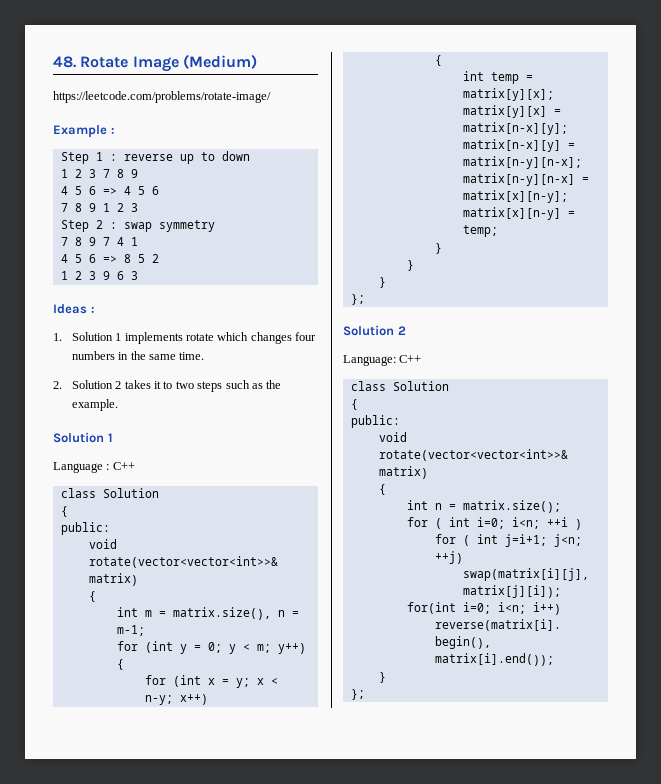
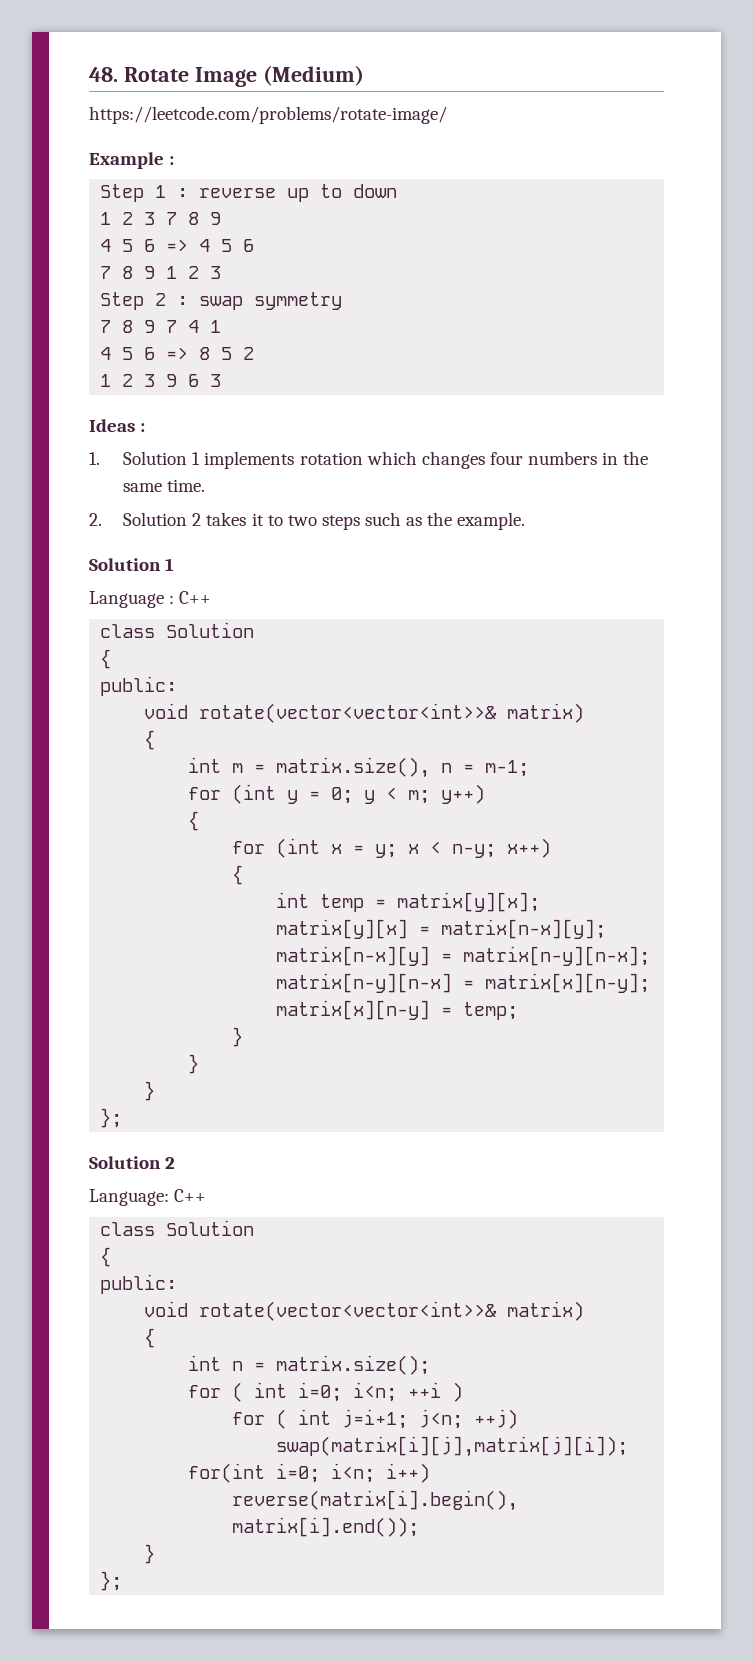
[186,333,215,341] rotate -> [299,452,363,465] rotation

